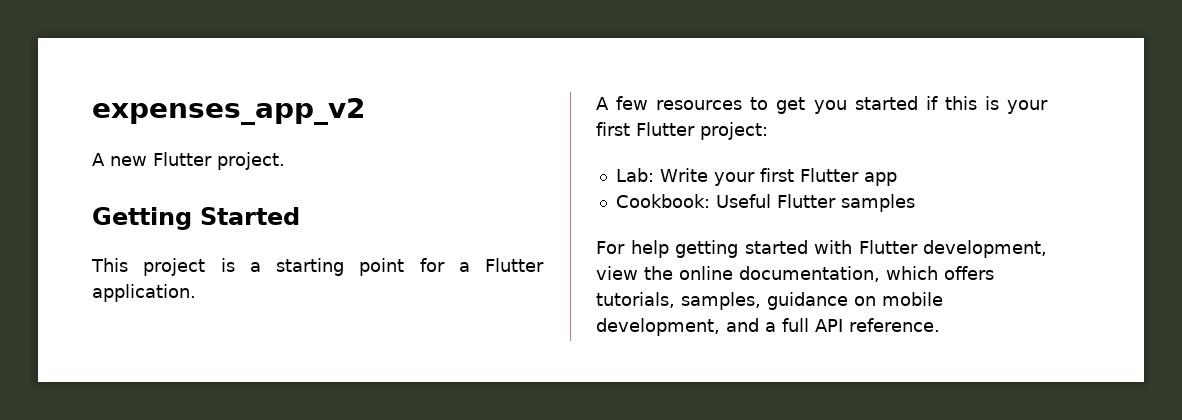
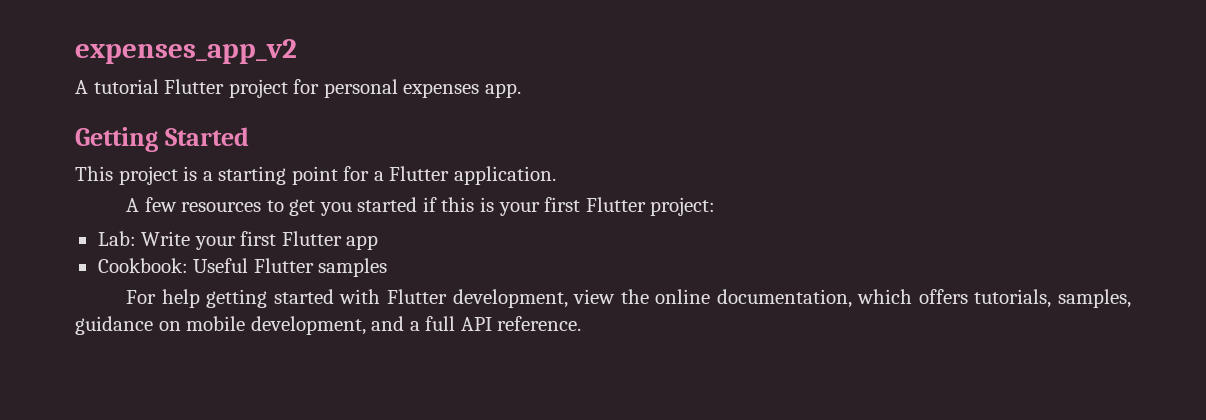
[110,152,285,170] new Flutter project. -> [93,79,521,98] tutorial Flutter project for personal expenses app.

